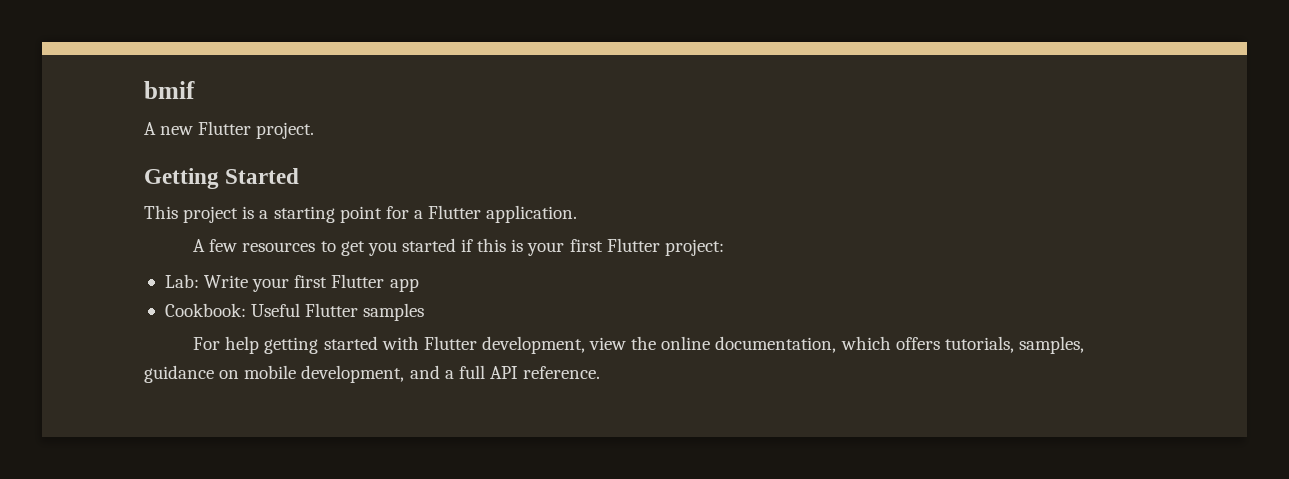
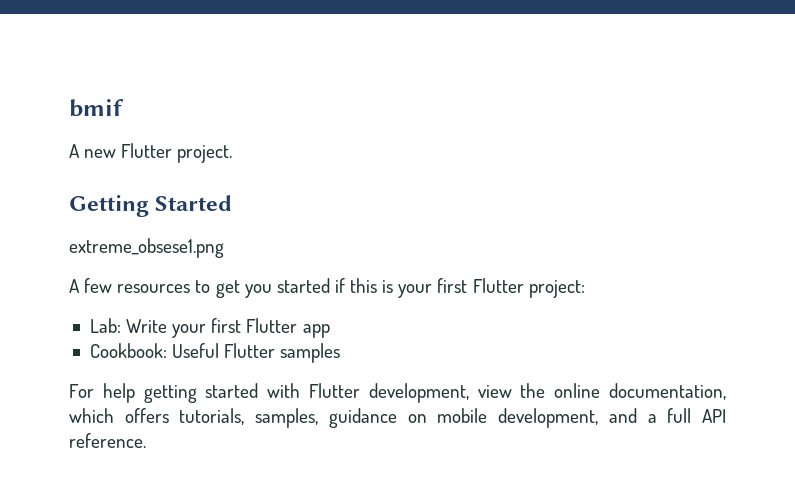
[144,205,578,223] This project is a starting point for a Flutter application. -> [69,238,224,258] extreme_obsese1.png

